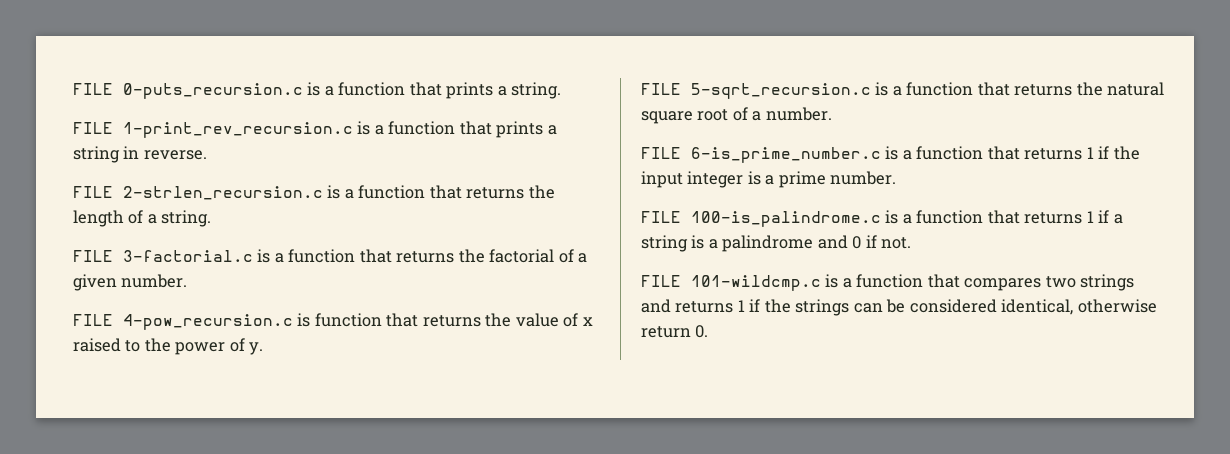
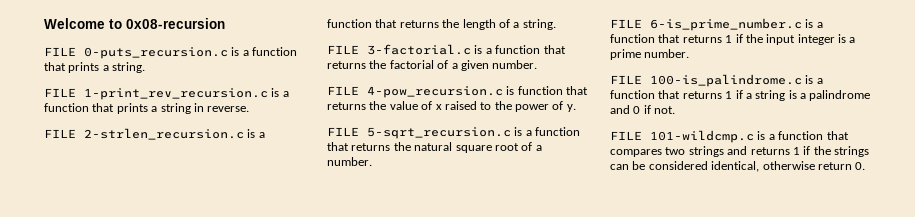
(73, 89) none -> [44,18,225,29] Welcome to 0x08-recursion //

